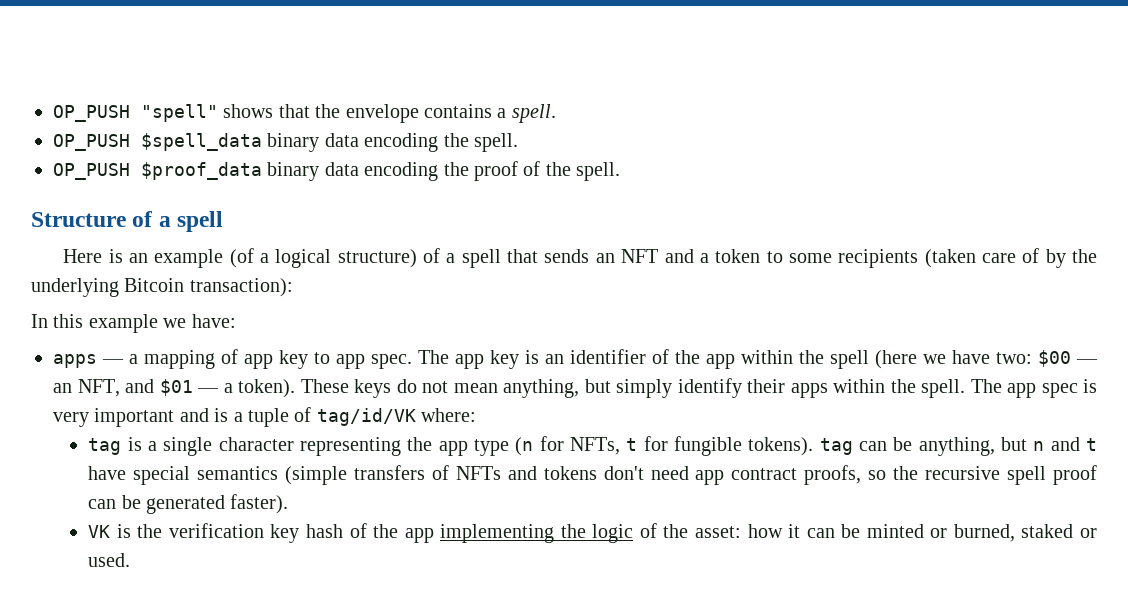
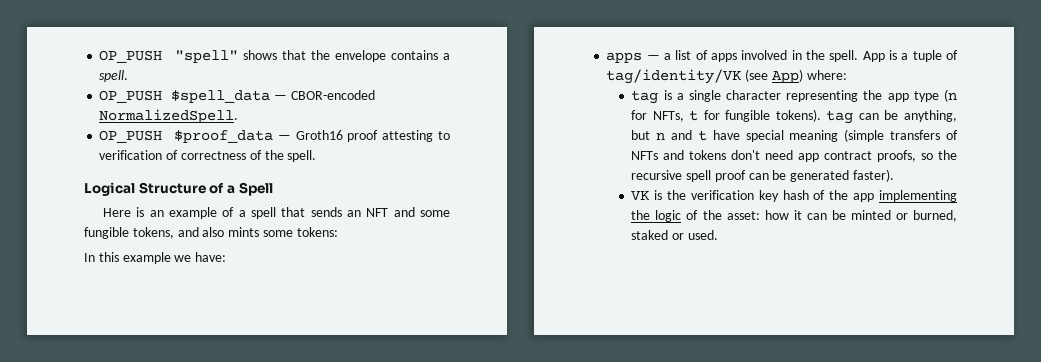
[267,133,518,152] [53,161,518,181] binary data encoding the spell. // OP_PUSH $proof_data binary data encoding the proof -> [274,90,375,100] [99,109,239,123] [99,130,451,143] [99,150,246,160] — CBOR-encoded NormalizedSpell. // OP_PUSH $proof_data — Groth16 proof attesting to verification of correctness
(621, 171) none -> [84,182,135,196] Logical
[177,211,224,232] spell -> [238,182,273,196] Spell
[229,248,417,268] (of a logical structure) -> (218, 213) none
[699,248,1098,268] [31,278,293,297] a token to some recipients (taken care of by the underlying Bitcoin transaction): -> [419,210,450,217] [84,227,338,239] some fungible tokens, and also mints some tokens:
[144,349,1098,369] [53,378,1097,398] [53,408,209,427] mapping of app key to app spec. The app key is an identifier of the app within the spell (here we have two: $00 — an NFT, and $01 — a token). These keys do not mean anything, but simply identify their apps within the spell. The app spec is very important and -> [675,50,885,62] list of apps involved in the spell. App
[316,408,416,426] tag/id/VK -> [606,69,803,84] tag/identity/VK (see App)
[197,466,279,480] semantics -> [789,130,839,142] meaning

